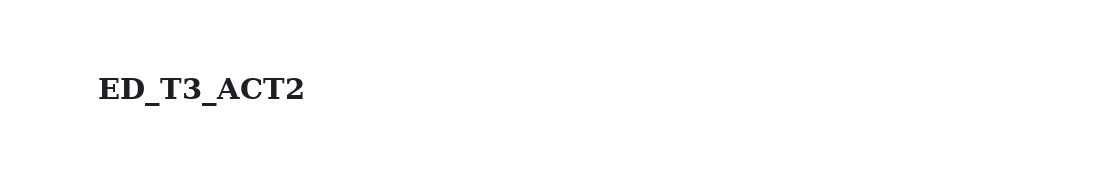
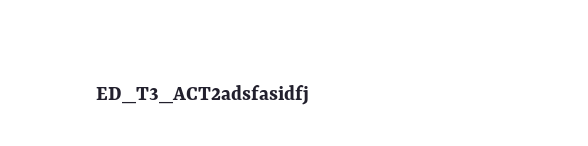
[98,78,305,106] ED_T3_ACT2 -> [96,85,309,105] ED_T3_ACT2adsfasidfj

